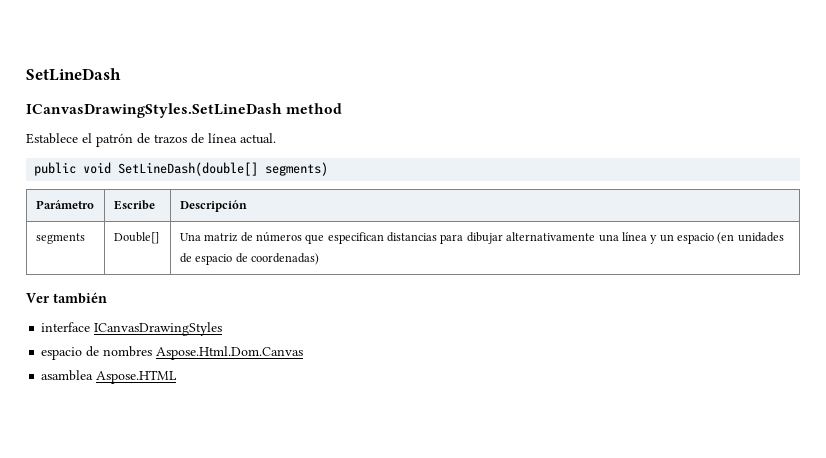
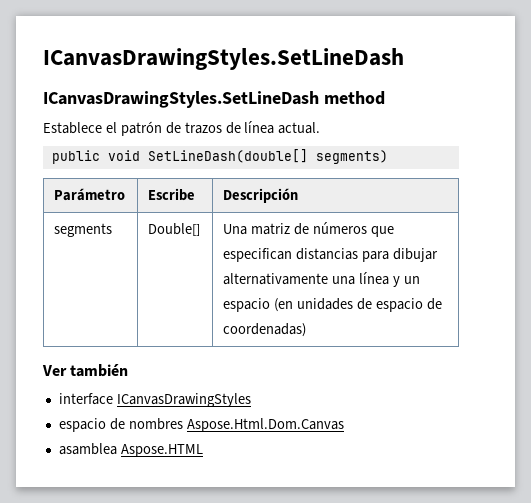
[26,68,121,81] SetLineDash -> [43,48,404,70] ICanvasDrawingStyles.SetLineDash

